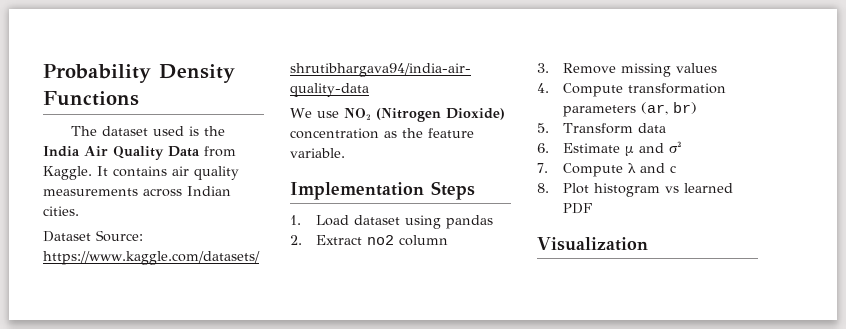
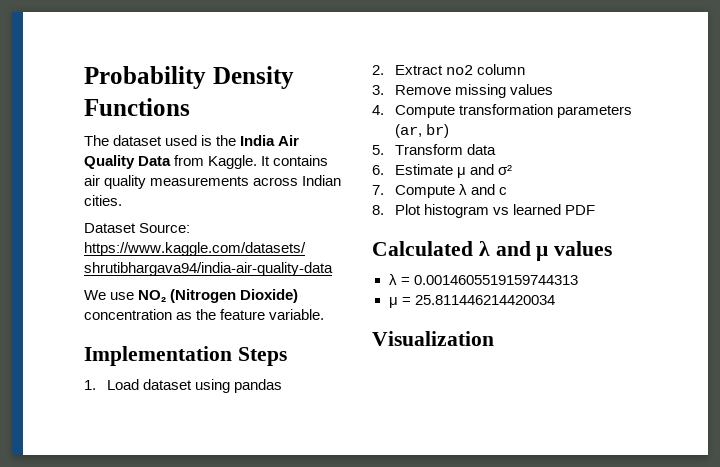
(592, 208) none -> [372,241,613,261] [388,274,578,285] [388,295,555,308] // Calculated λ and μ values // λ = 0.0014605519159744313 // μ = 25.811446214420034

